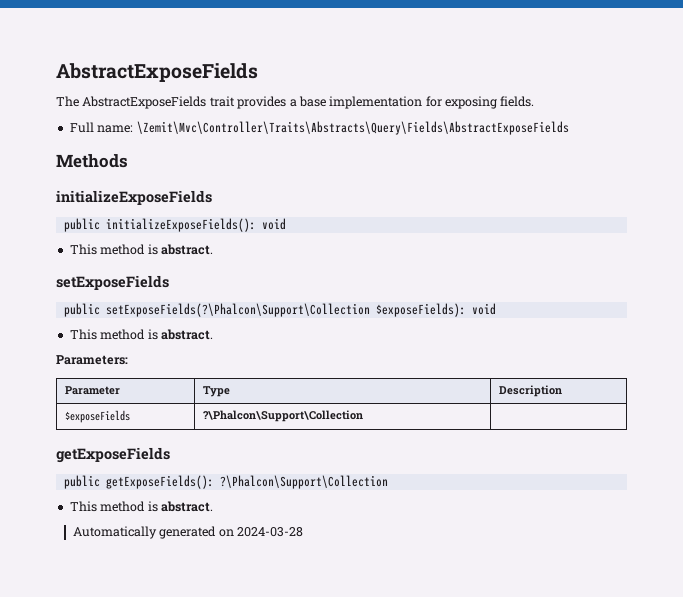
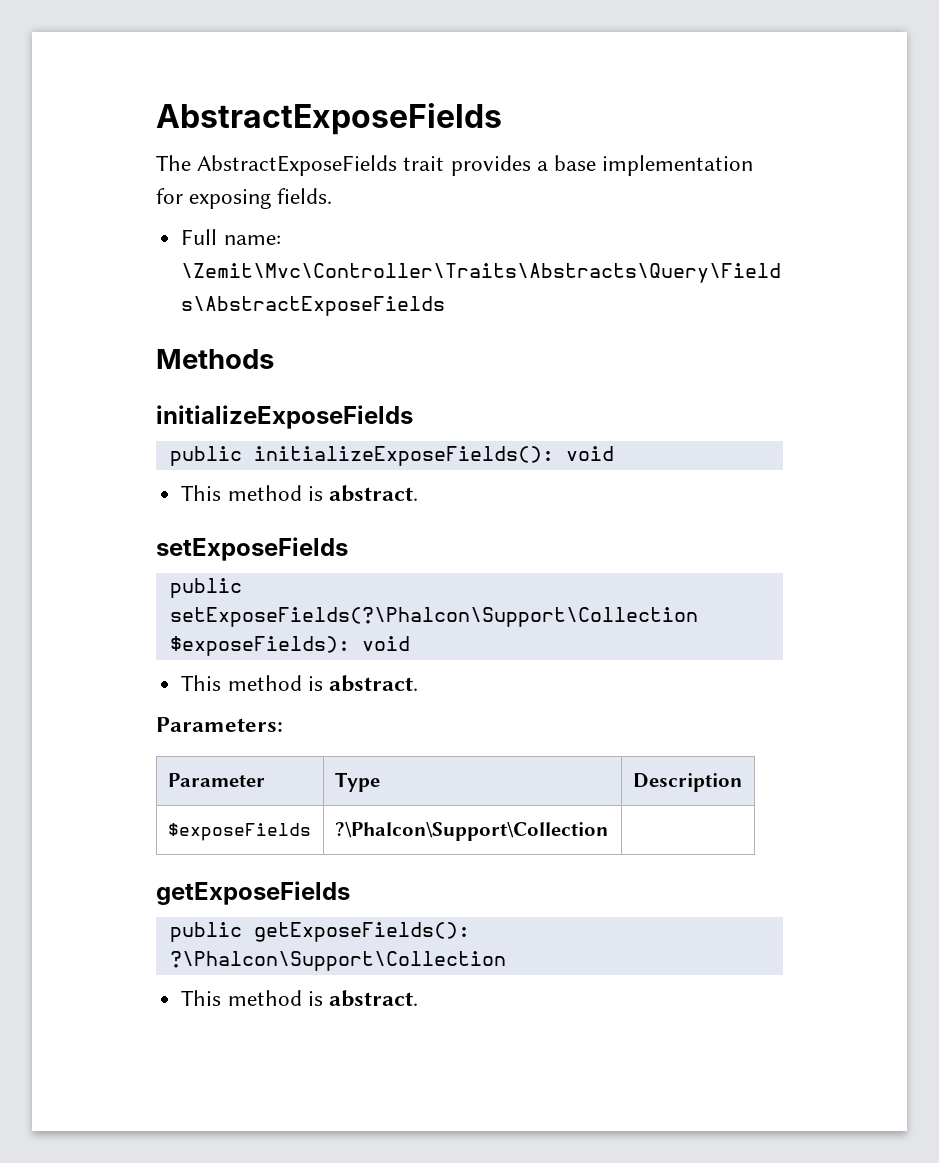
[72,526,303,539] // Automatically generated on 2024-03-28 -> (418, 998) none

